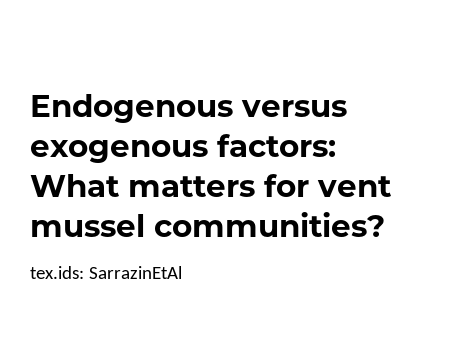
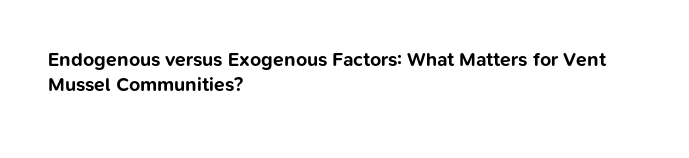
[30,134,336,163] [30,174,391,197] [30,212,385,237] [30,266,182,279] exogenous factors: What matters for vent mussel communities? // tex.ids: SarrazinEtAl -> [227,52,607,70] [48,77,244,92] Exogenous Factors: What Matters for Vent Mussel Communities?

